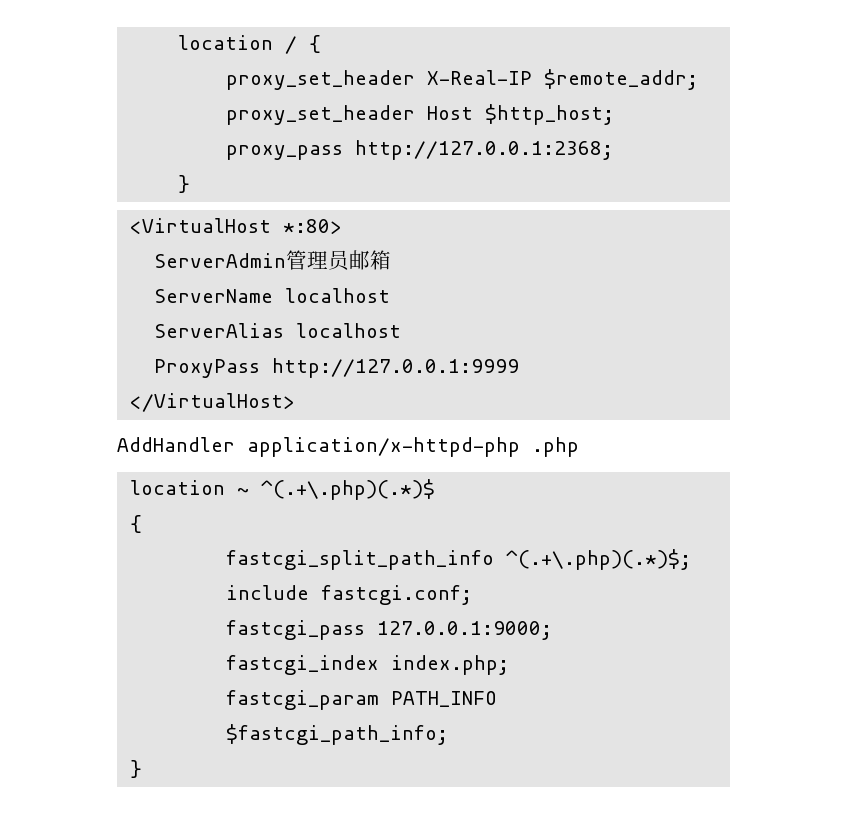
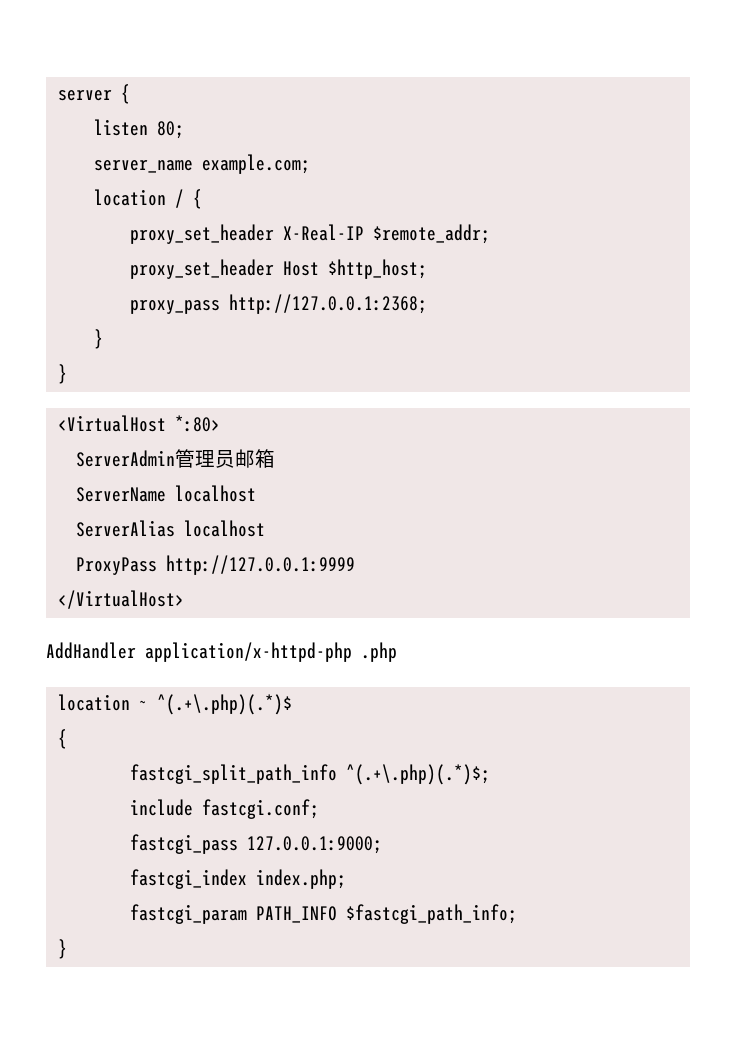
(177, 42) none -> [58,84,130,104] [94,119,184,139] [94,154,310,174] server { // listen 80; // server_name example.com; //
(190, 184) none -> [58,364,67,384] // }

